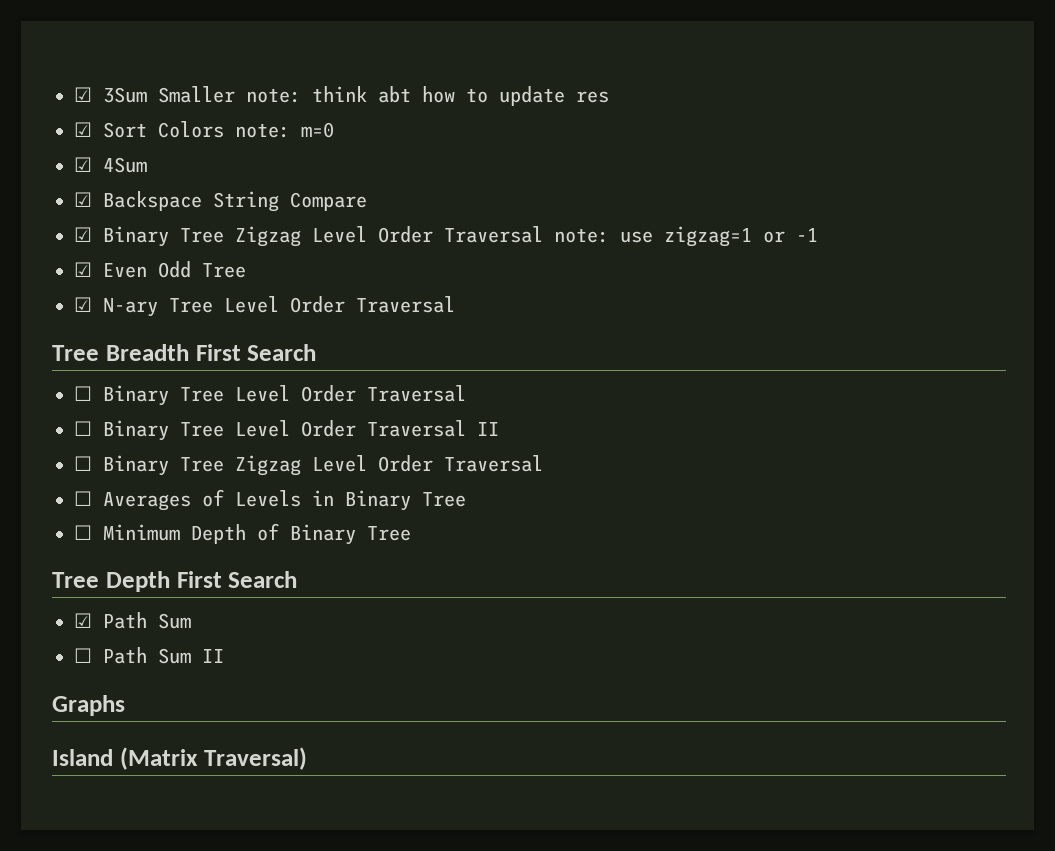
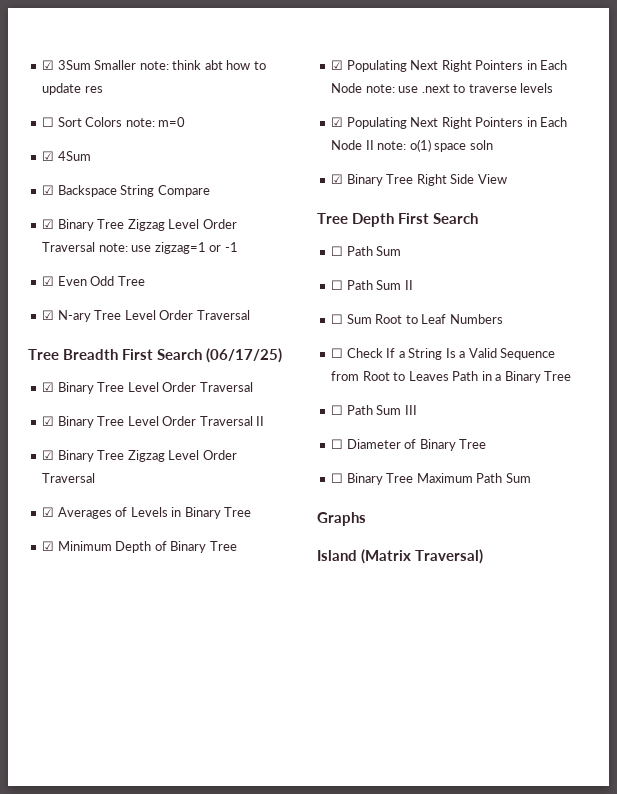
[74,122,92,137] ☑ -> [42,117,55,127] ☐
[74,386,92,401] // ☐ -> [206,348,283,363] [42,382,55,392] (06/17/25) // ☑
[74,421,92,436] ☐ -> [42,416,55,426] ☑
[74,456,92,471] ☐ -> [42,450,55,460] ☑
[74,491,92,506] ☐ -> [42,507,55,517] ☑
[74,525,92,540] ☐ -> [42,541,55,551] ☑
(411, 533) none -> [331,60,568,72] [331,83,554,93] [331,117,568,129] [331,139,493,152] [331,174,507,186] // ☑ Populating Next Right Pointers in Each Node note: use .next to traverse levels // ☑ Populating Next Right Pointers in Each Node II note: o(1) space soln // ☑ Binary Tree Right Side View
[74,613,92,628] ☑ -> [331,246,344,256] ☐
(224, 656) none -> [331,314,503,324] [331,348,556,360] [331,371,572,383] [331,405,417,415] [331,439,487,451] [331,473,531,485] // ☐ Sum Root to Leaf Numbers // ☐ Check If a String Is a Valid Sequence from Root to Leaves Path in a Binary Tree // ☐ Path Sum III // ☐ Diameter of Binary Tree // ☐ Binary Tree Maximum Path Sum

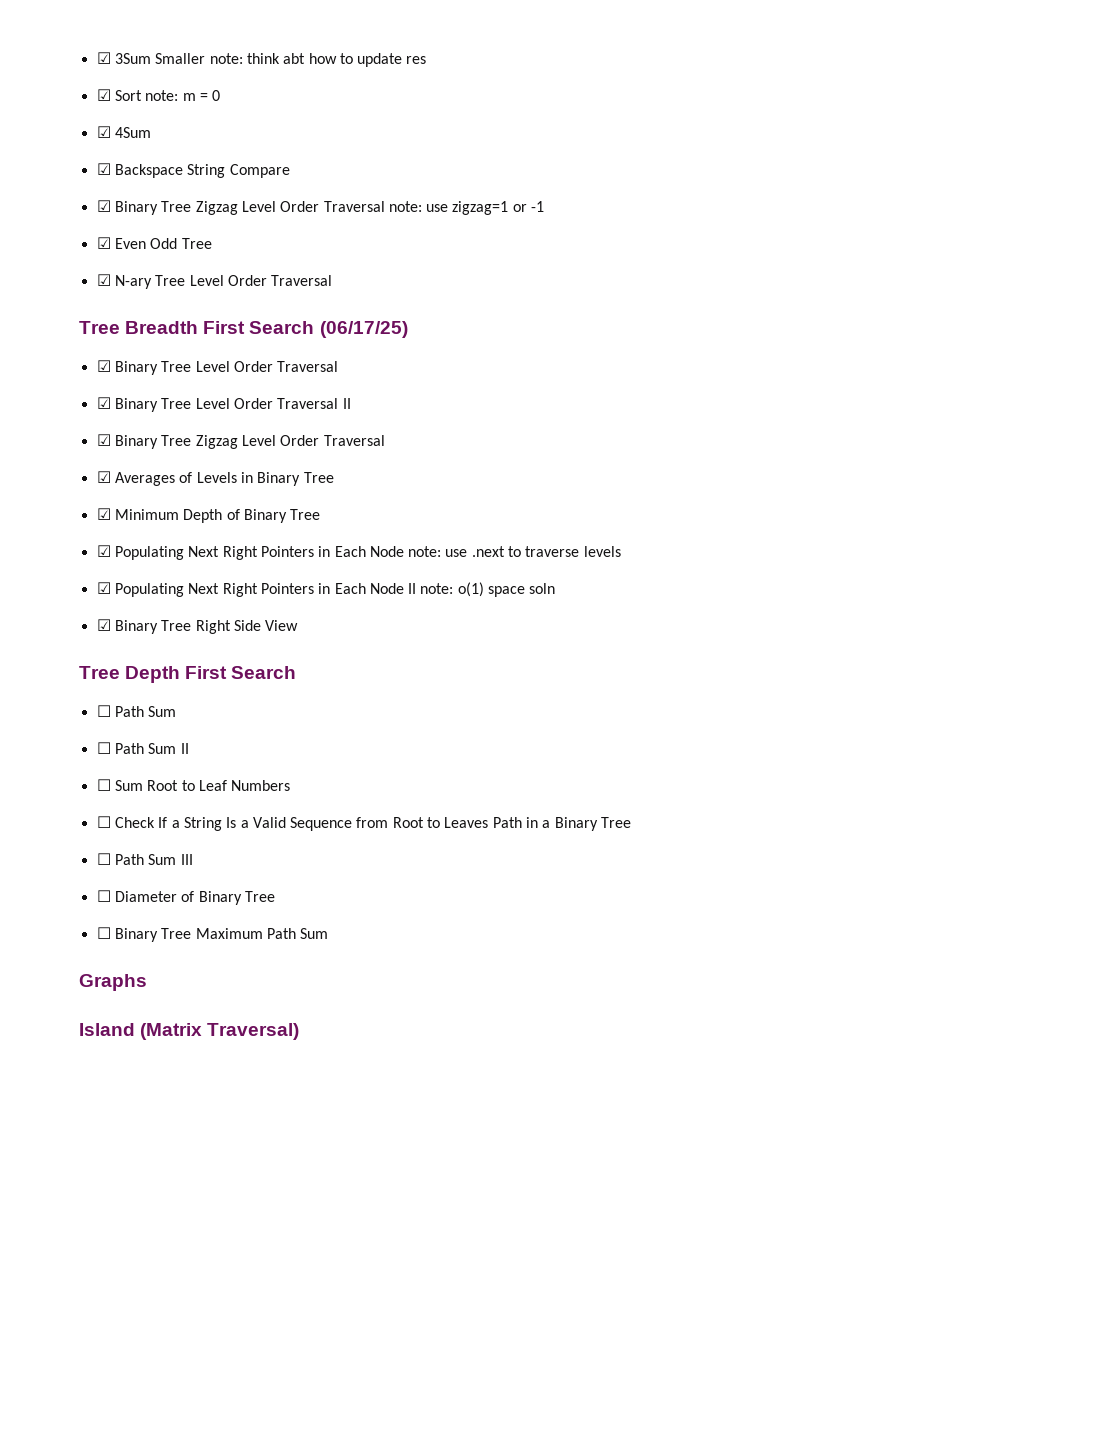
[42,117,186,127] ☐ Sort Colors note: m=0 -> [96,89,221,101] ☑ Sort note: m = 0

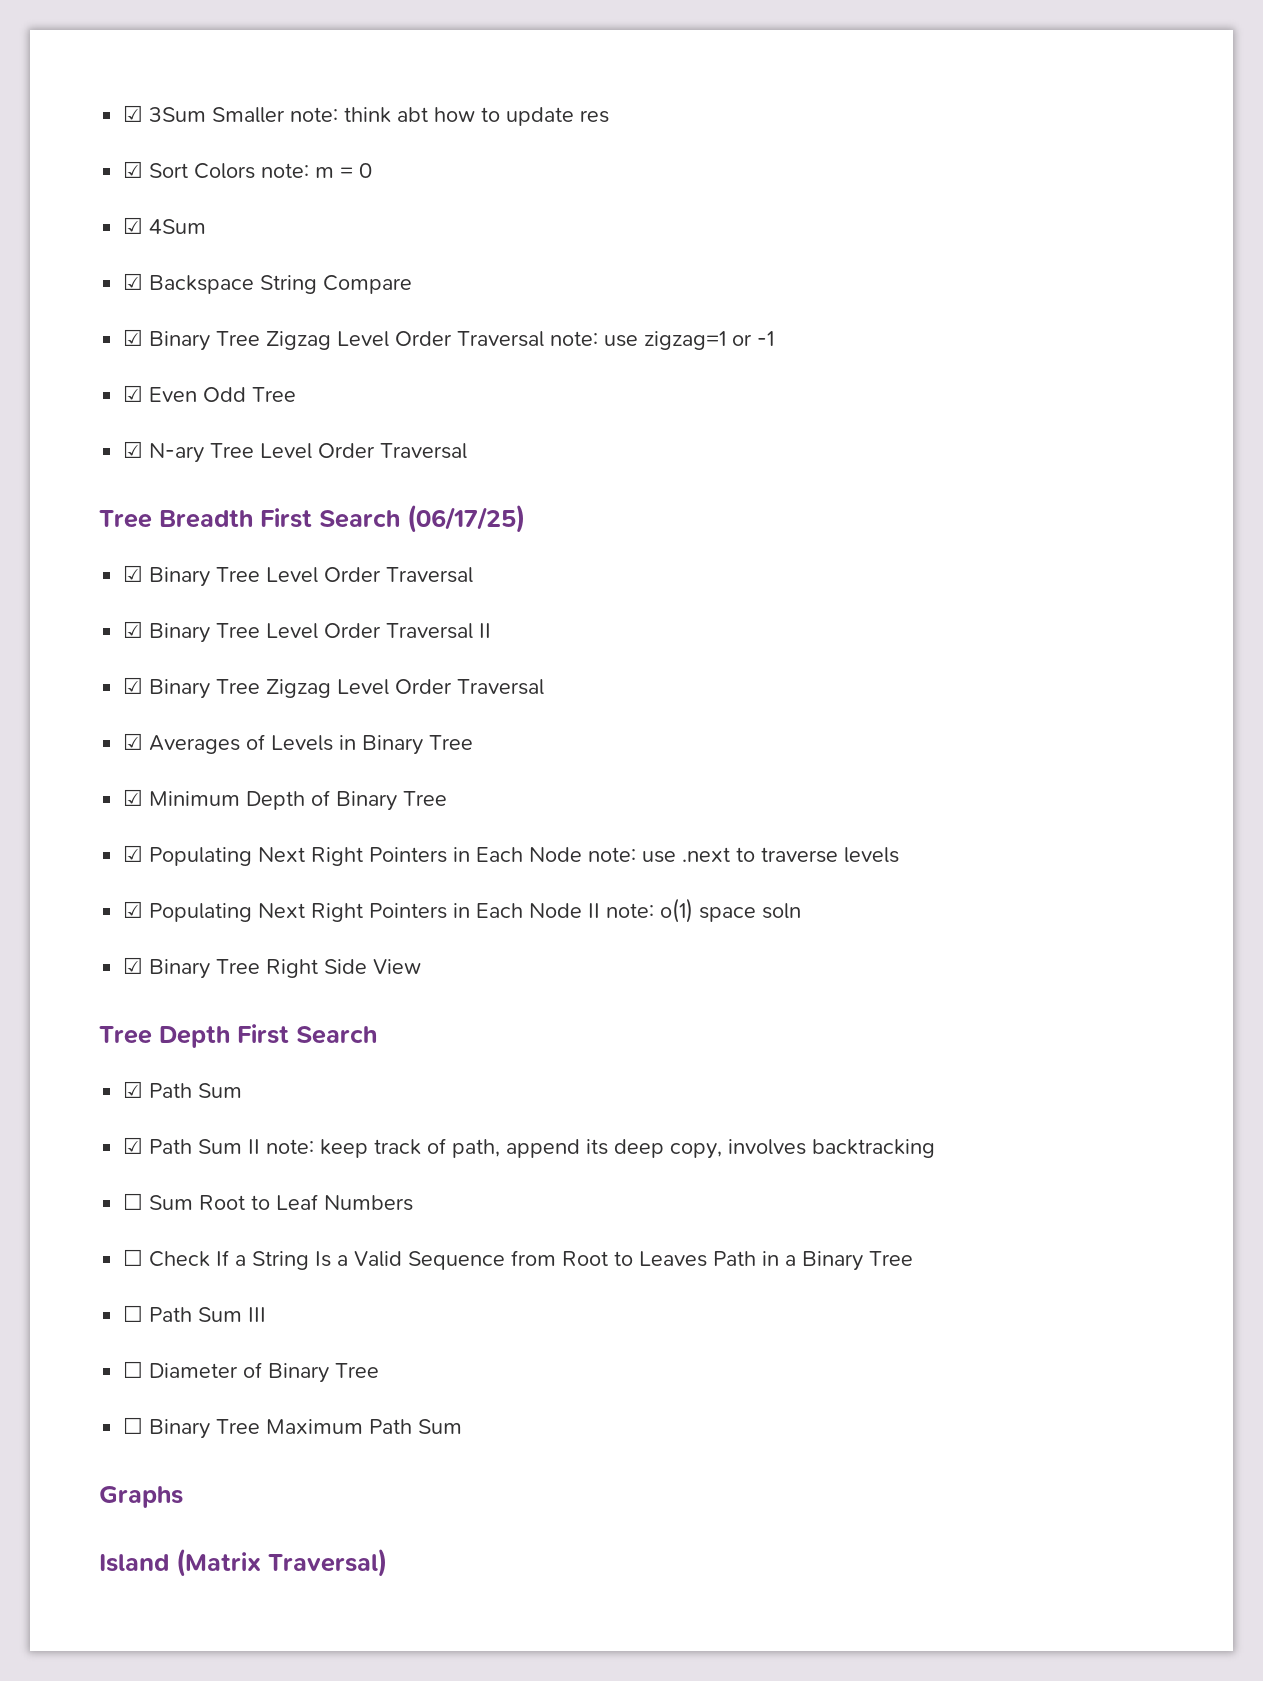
(142, 95) none -> [194,163,256,179] Colors
[96,705,177,717] [96,742,111,754] ☐ Path Sum // ☐ -> [123,1081,243,1098] [123,1137,144,1154] ☑ Path Sum // ☑
(189, 748) none -> [266,1138,936,1159] note: keep track of path, append its deep copy, involves backtracking

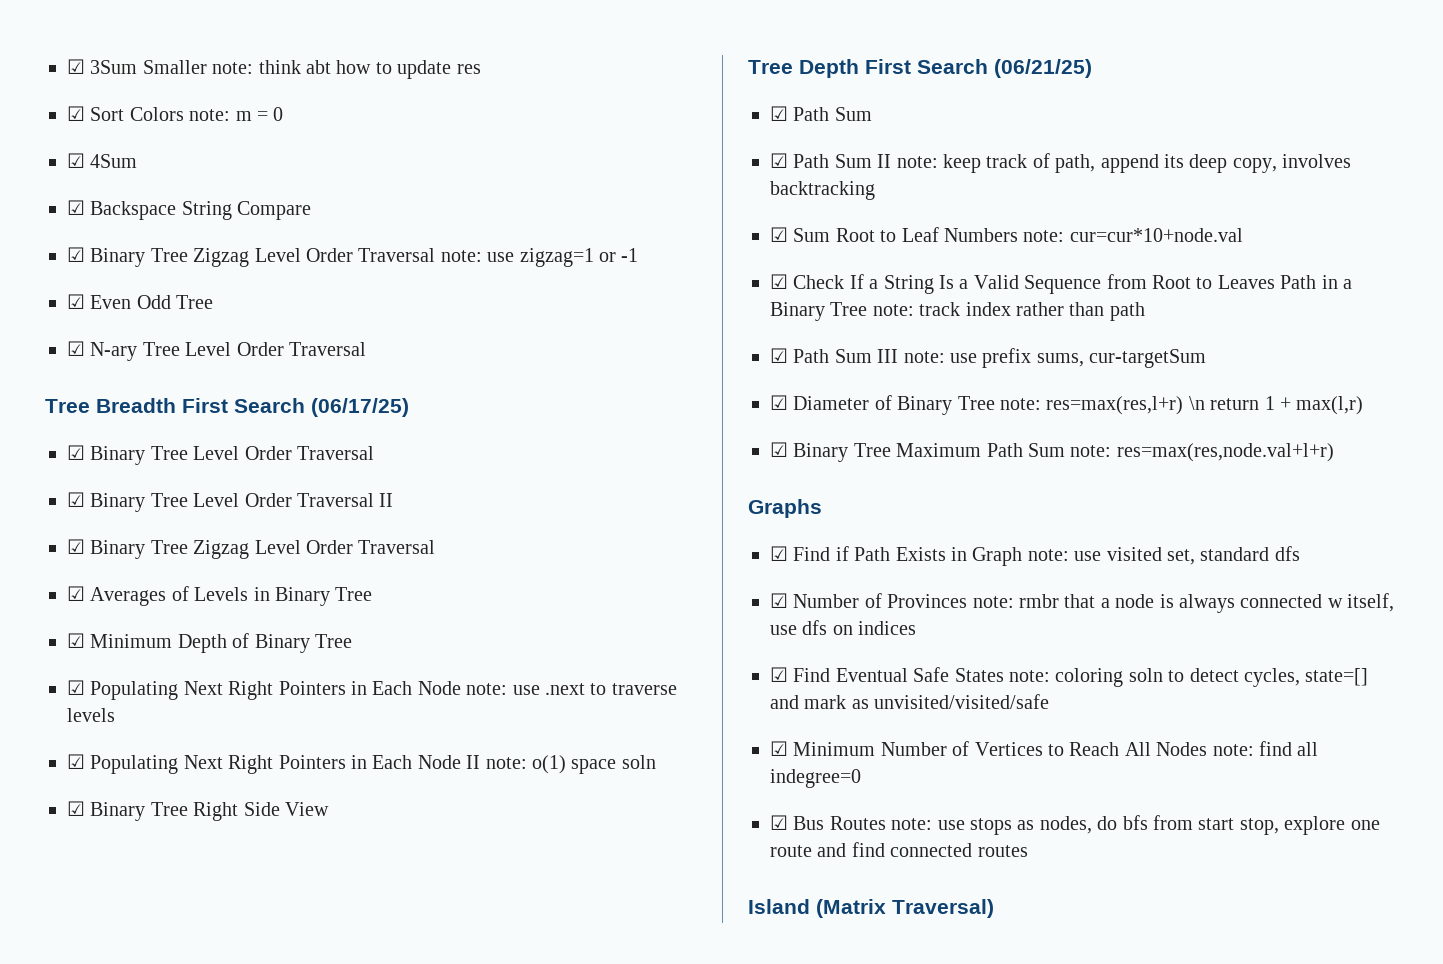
(377, 1035) none -> [994,59,1092,78] (06/21/25)
[123,1193,144,1210] ☐ -> [770,227,788,242] ☑
[123,1249,144,1266] // ☐ -> [1023,228,1243,242] [770,274,788,289] note: cur=cur*10+node.val // ☑
[123,1305,267,1322] [123,1361,380,1383] [123,1417,144,1434] // ☐ Path Sum III // ☐ Diameter of Binary Tree // ☐ -> [872,302,1145,321] [770,348,1207,368] [770,395,1364,415] [770,442,788,457] note: track index rather than path // ☑ Path Sum III note: use prefix sums, cur-targetSum // ☑ Diameter of Binary Tree note: res=max(res,l+r) \n return 1 + max(l,r) // ☑
(463, 1426) none -> [1070,443,1334,462] note: res=max(res,node.val+l+r)
(183, 1497) none -> [770,546,1300,566] [770,593,1395,613] [770,620,917,635] [770,667,1369,687] [770,694,1050,709] [770,741,1319,756] [770,769,861,788] [770,815,1380,835] [770,842,1028,857] // ☑ Find if Path Exists in Graph note: use visited set, standard dfs // ☑ Number of Provinces note: rmbr that a node is always connected w itself, use dfs on indices // ☑ Find Eventual Safe States note: coloring soln to detect cycles, state=[] and mark as unvisited/visited/safe // ☑ Minimum Number of Vertices to Reach All Nodes note: find all indegree=0 // ☑ Bus Routes note: use stops as nodes, do bfs from start stop, explore one route and find connected routes

